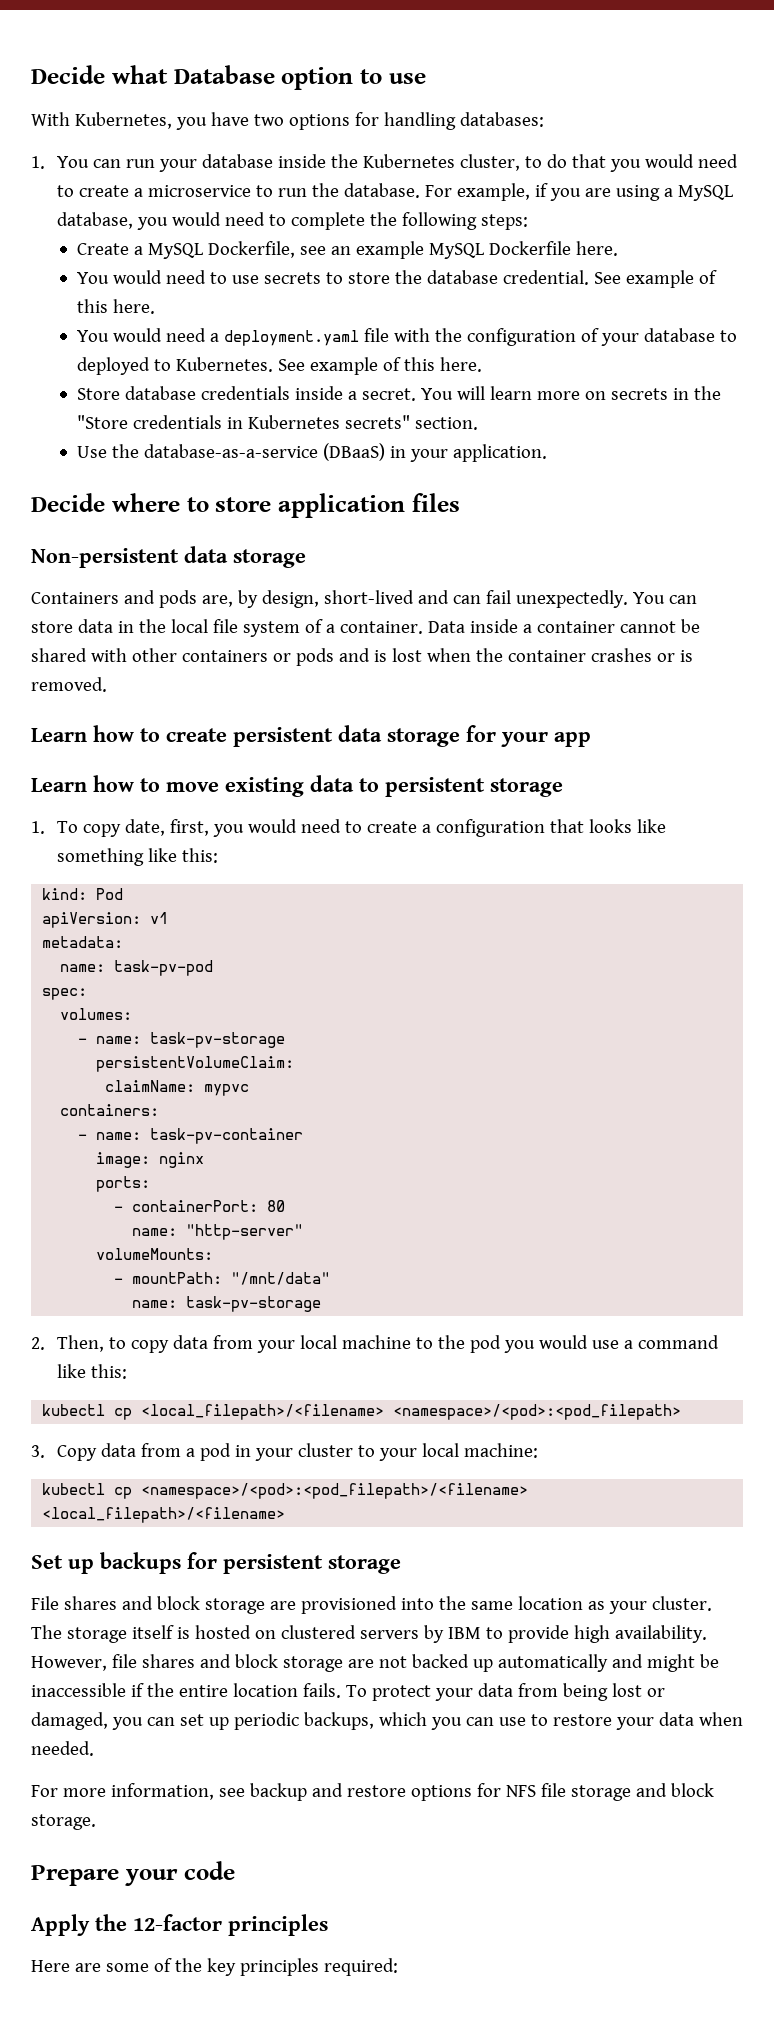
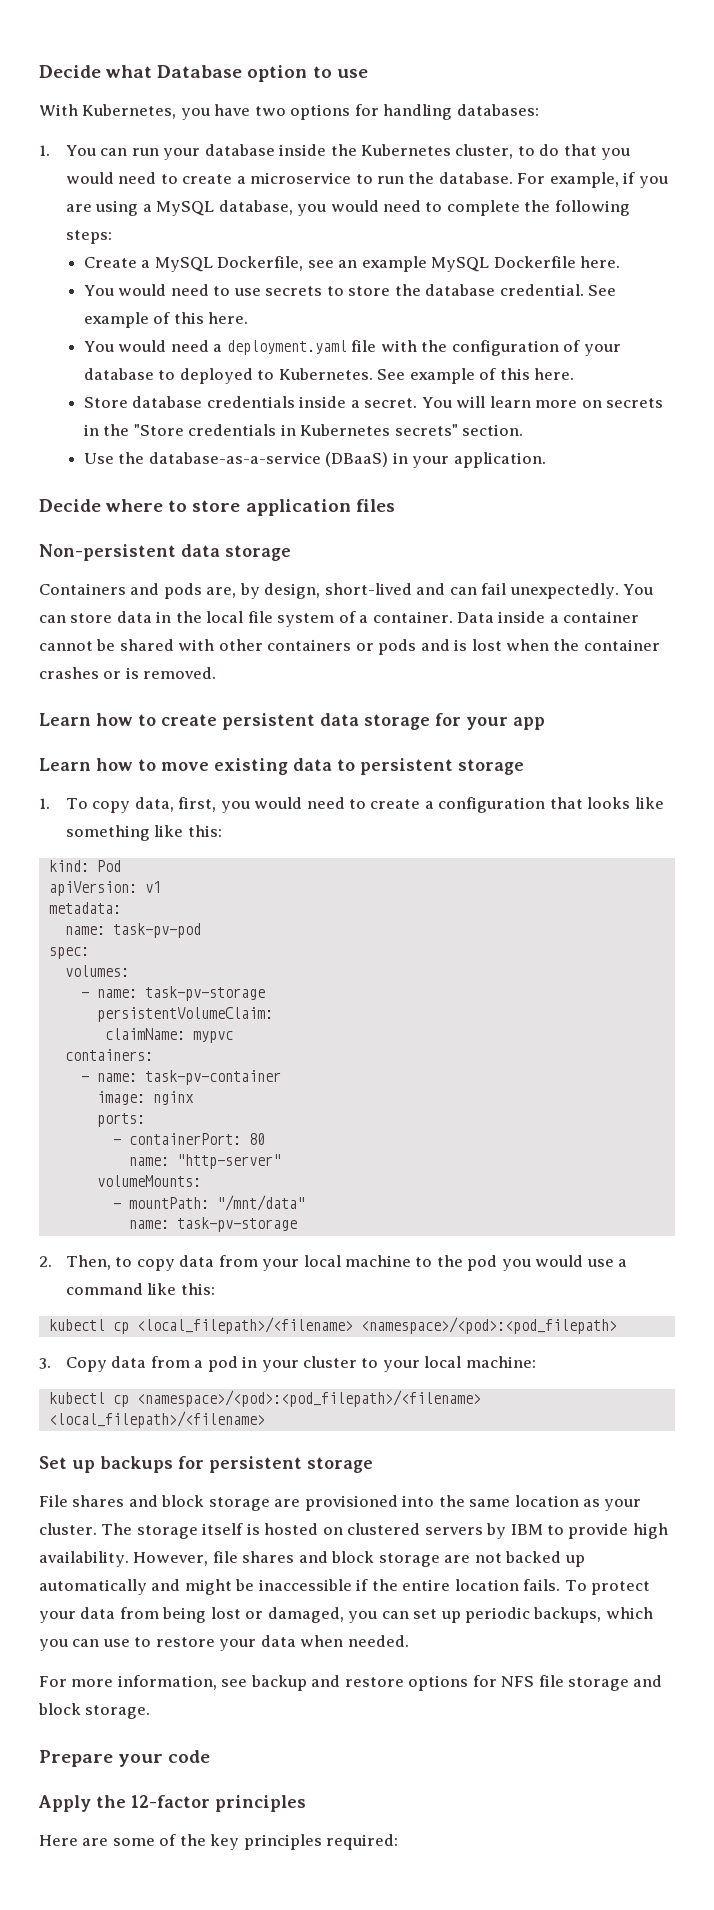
[124,819,165,836] date, -> [134,797,174,812] data,

